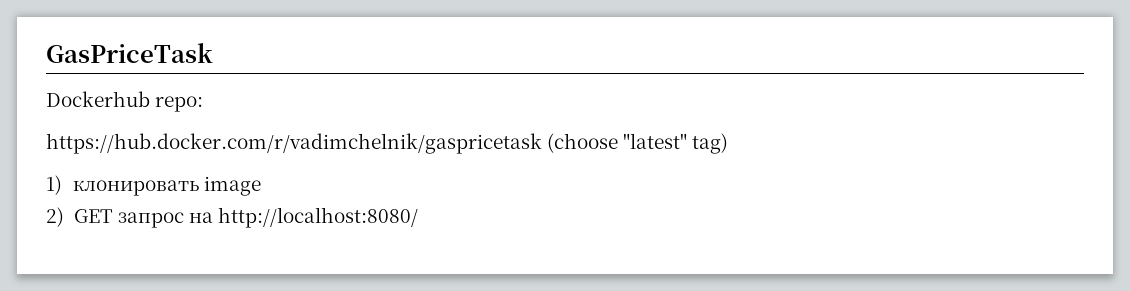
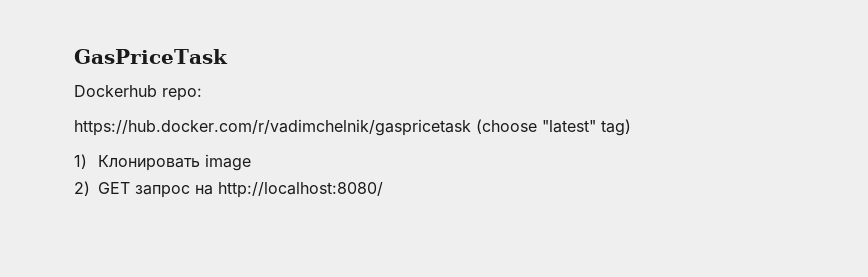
[72,180,199,196] клонировать -> [98,155,201,171] Клонировать

